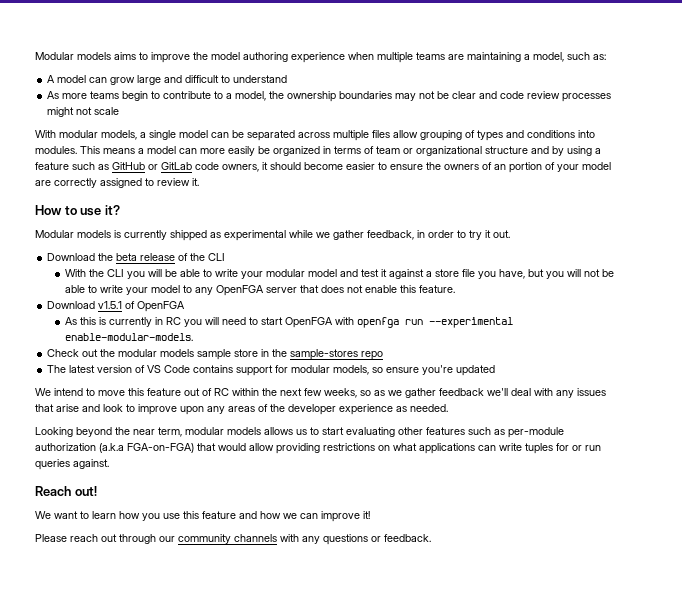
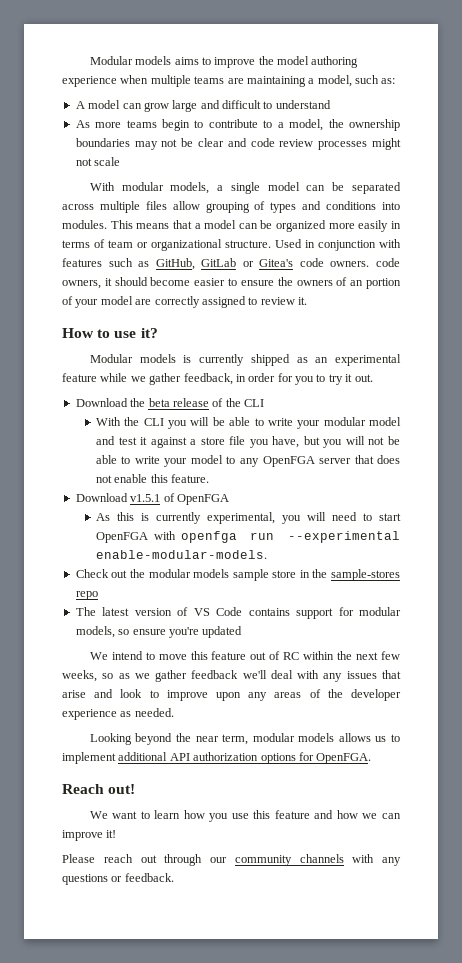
(135, 151) none -> [172,220,192,229] that
[200,146,320,156] more easily be organized -> [260,220,389,232] be organized more easily
[485,146,601,156] [35,162,192,170] structure and by using a feature such as GitHub or GitLab -> [225,239,401,251] [62,258,370,270] structure. Used in conjunction with features such as GitHub, GitLab or Gitea's code owners.
[224,230,286,241] experimental -> [315,354,401,366] [62,373,97,382] an experimental feature
(454, 234) none -> [277,373,314,385] for you
[154,317,181,325] in RC -> [206,512,275,524] experimental,
[322,427,564,438] [35,443,601,454] [35,459,109,470] start evaluating other features such as per-module authorization (a.k.a FGA-on-FGA) that would allow providing restrictions on what applications can write tuples for or run queries against. -> [62,752,372,764] implement additional API authorization options for OpenFGA.

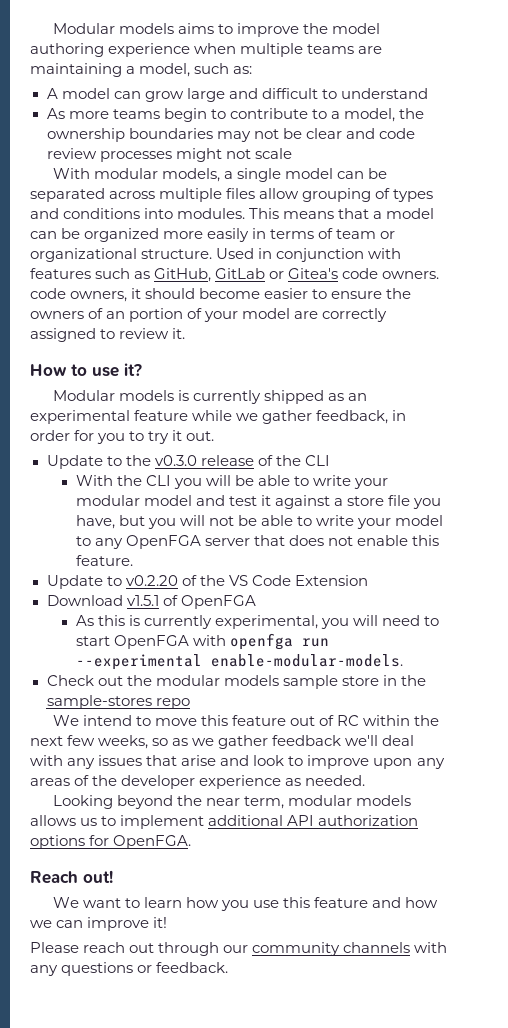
[75,398,170,407] Download the beta -> [46,455,197,469] Update to the v0.3.0
(210, 478) none -> [46,575,368,589] // Update to v0.2.20 of the VS Code Extension
[75,607,402,619] [75,626,243,638] // The latest version of VS Code contains support for modular models, so ensure you're updated -> (190, 703) none

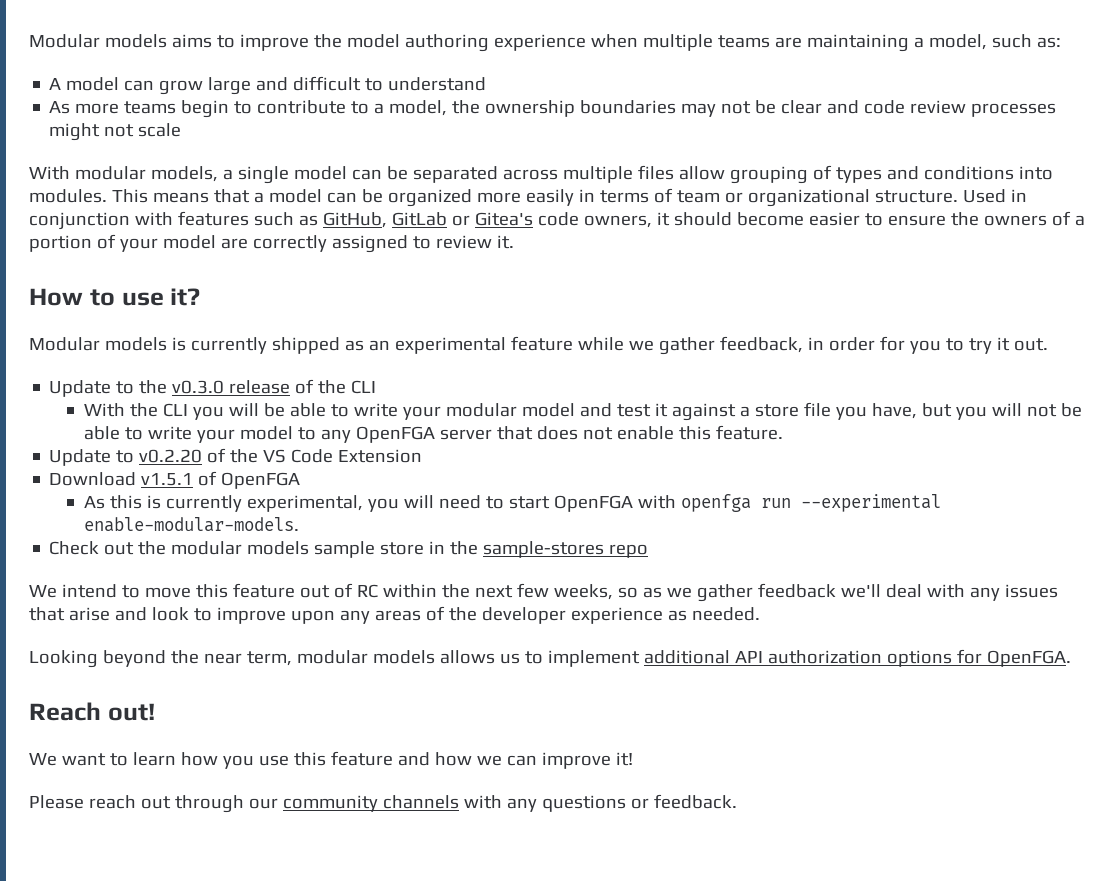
[382,271,440,279] [30,288,66,299] owners. code -> (579, 219) none
[106,311,126,319] an -> [1074,215,1085,226] a

